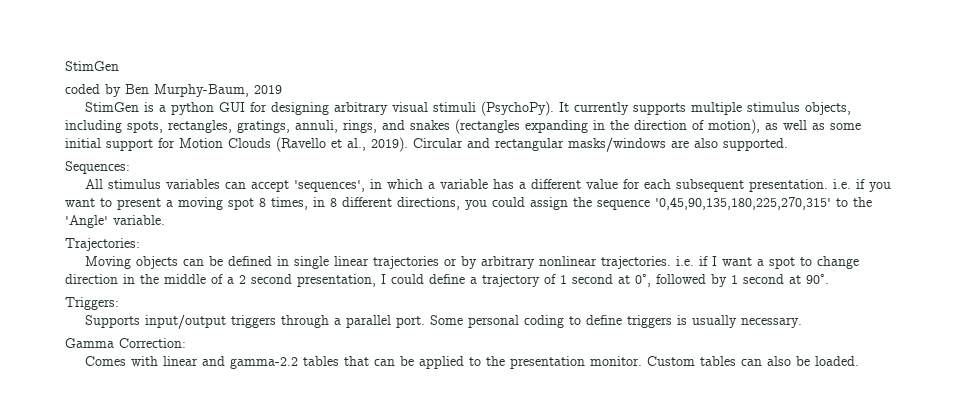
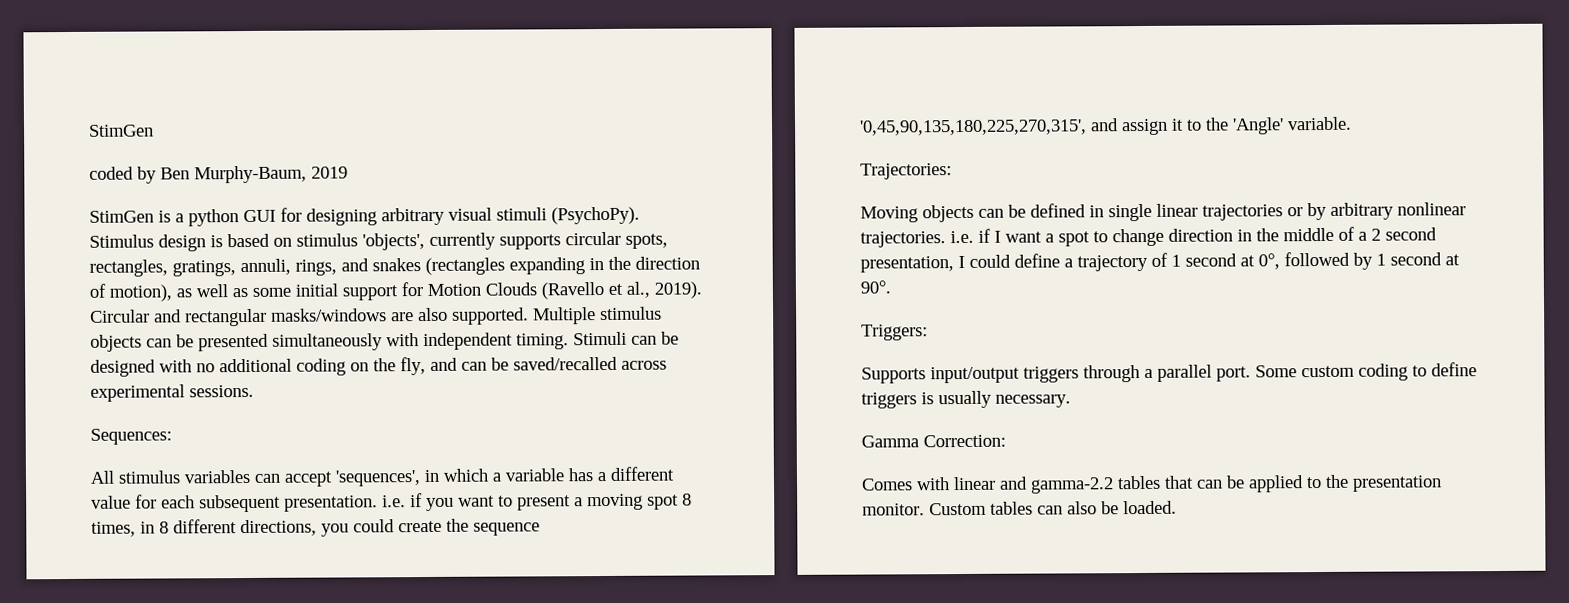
[558,102,851,115] [65,120,122,133] It currently supports multiple stimulus objects, including -> [89,231,621,252] Stimulus design is based on stimulus 'objects', currently supports circular
(788, 144) none -> [533,306,662,325] [90,331,679,352] [90,356,667,377] [90,384,254,402] Multiple stimulus objects can be presented simultaneously with independent timing. Stimuli can be designed with no additional coding on the fly, and can be saved/recalled across experimental sessions.
[530,197,568,210] assign -> [398,520,442,533] create
[655,197,831,210] '0,45,90,135,180,225,270,315' -> [859,118,1184,136] '0,45,90,135,180,225,270,315', and assign it
[467,315,519,328] personal -> [1301,365,1355,378] custom

